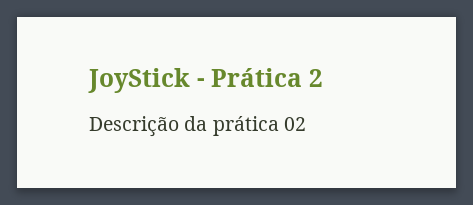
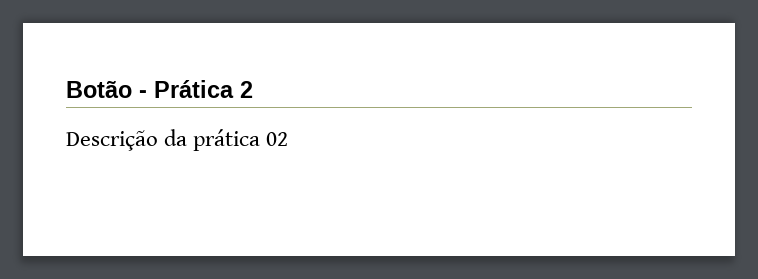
[88,68,190,93] JoyStick -> [66,80,132,98] Botão

